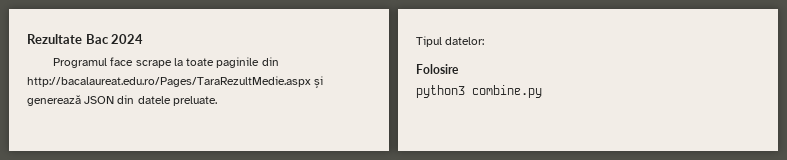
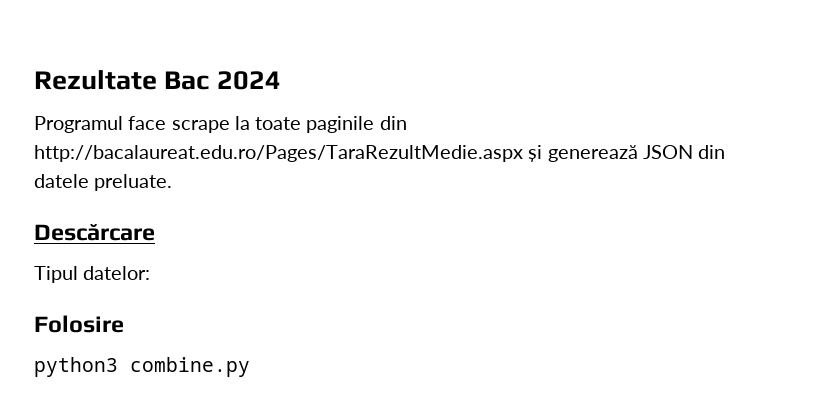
(217, 101) none -> [34,224,155,241] // Descărcare

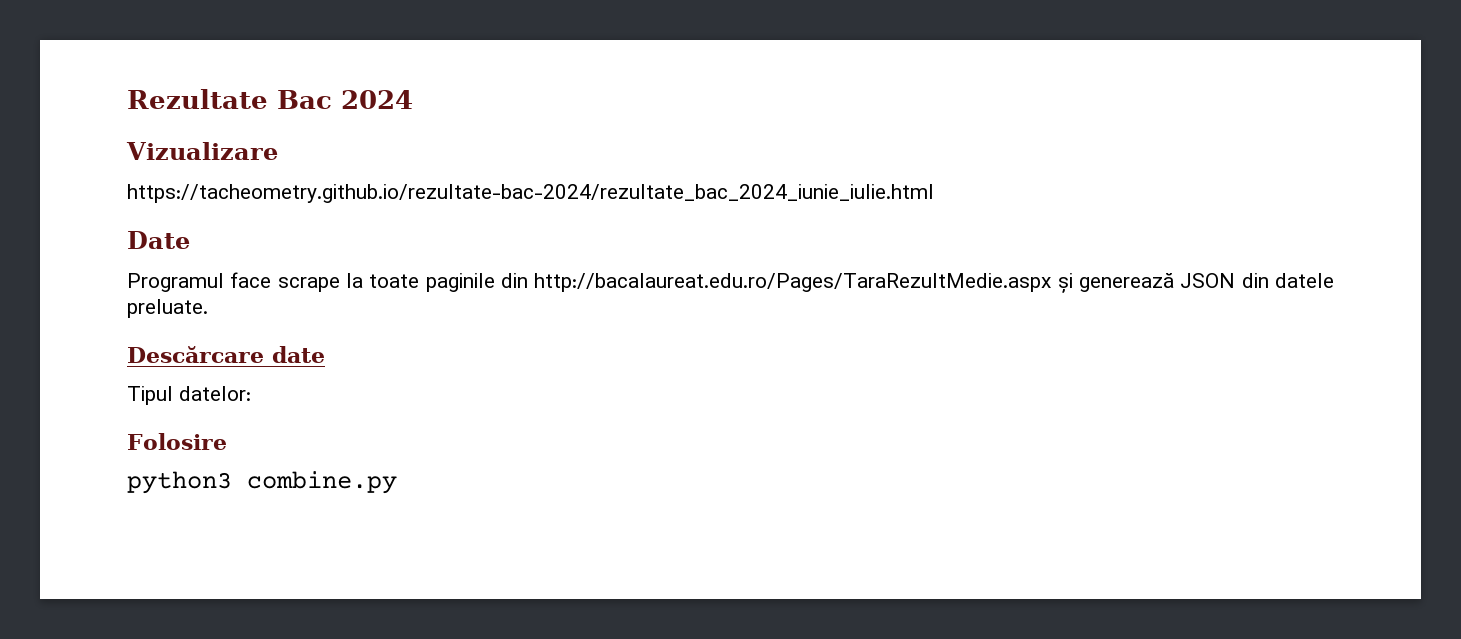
(281, 80) none -> [126,142,278,160] [127,184,934,203] [127,231,190,249] // Vizualizare // https://tacheometry.github.io/rezultate-bac-2024/rezultate_bac_2024_iunie_iulie.html // Date
(155, 232) none -> [272,346,325,363] date

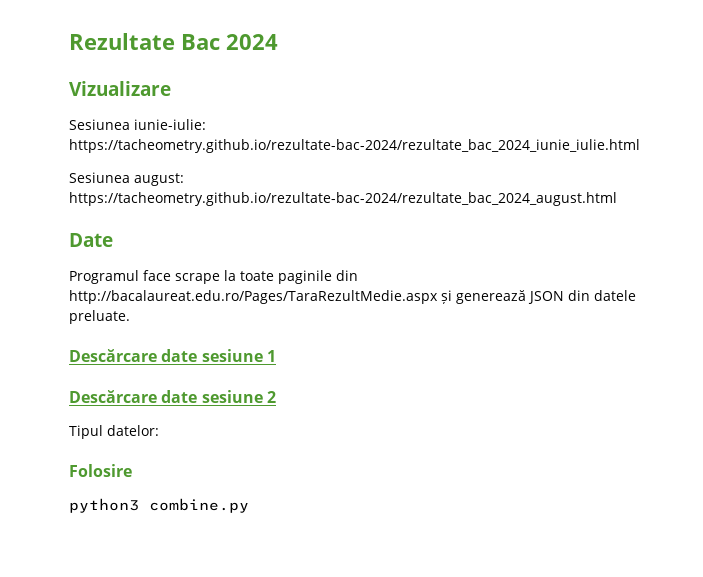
(278, 151) none -> [69,119,206,130] Sesiunea iunie-iulie:
(934, 193) none -> [69,172,184,186] [69,192,617,206] // Sesiunea august: https://tacheometry.github.io/rezultate-bac-2024/rezultate_bac_2024_august.html
(325, 354) none -> [201,349,276,362] [69,390,276,403] sesiune 1 // Descărcare date sesiune 2

